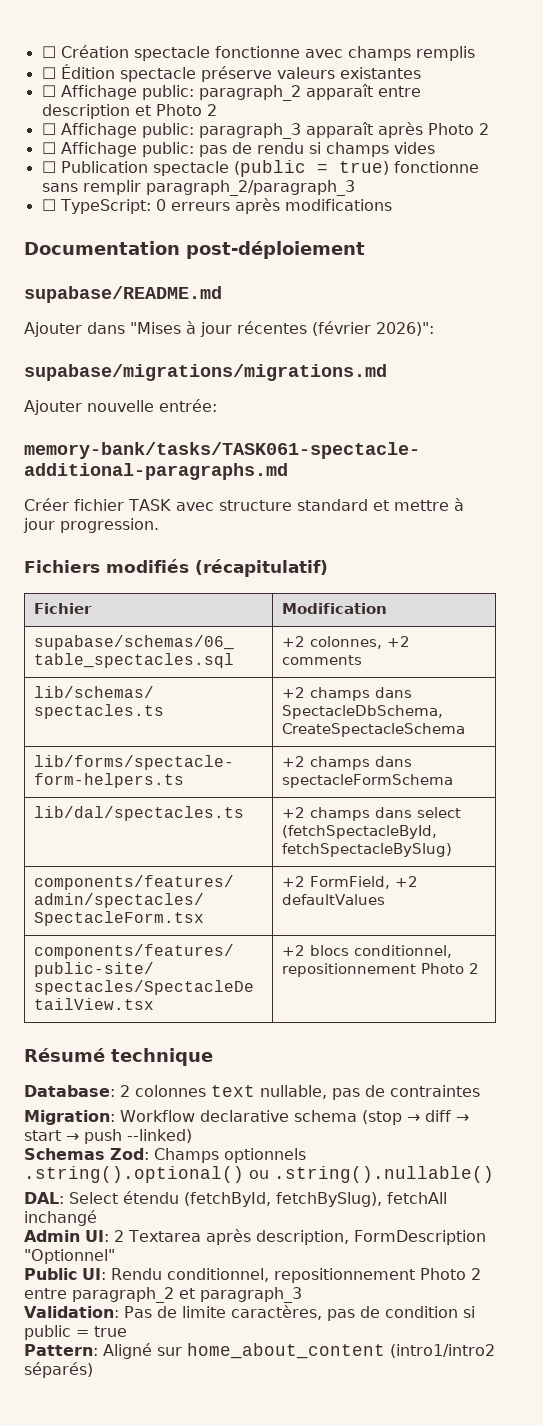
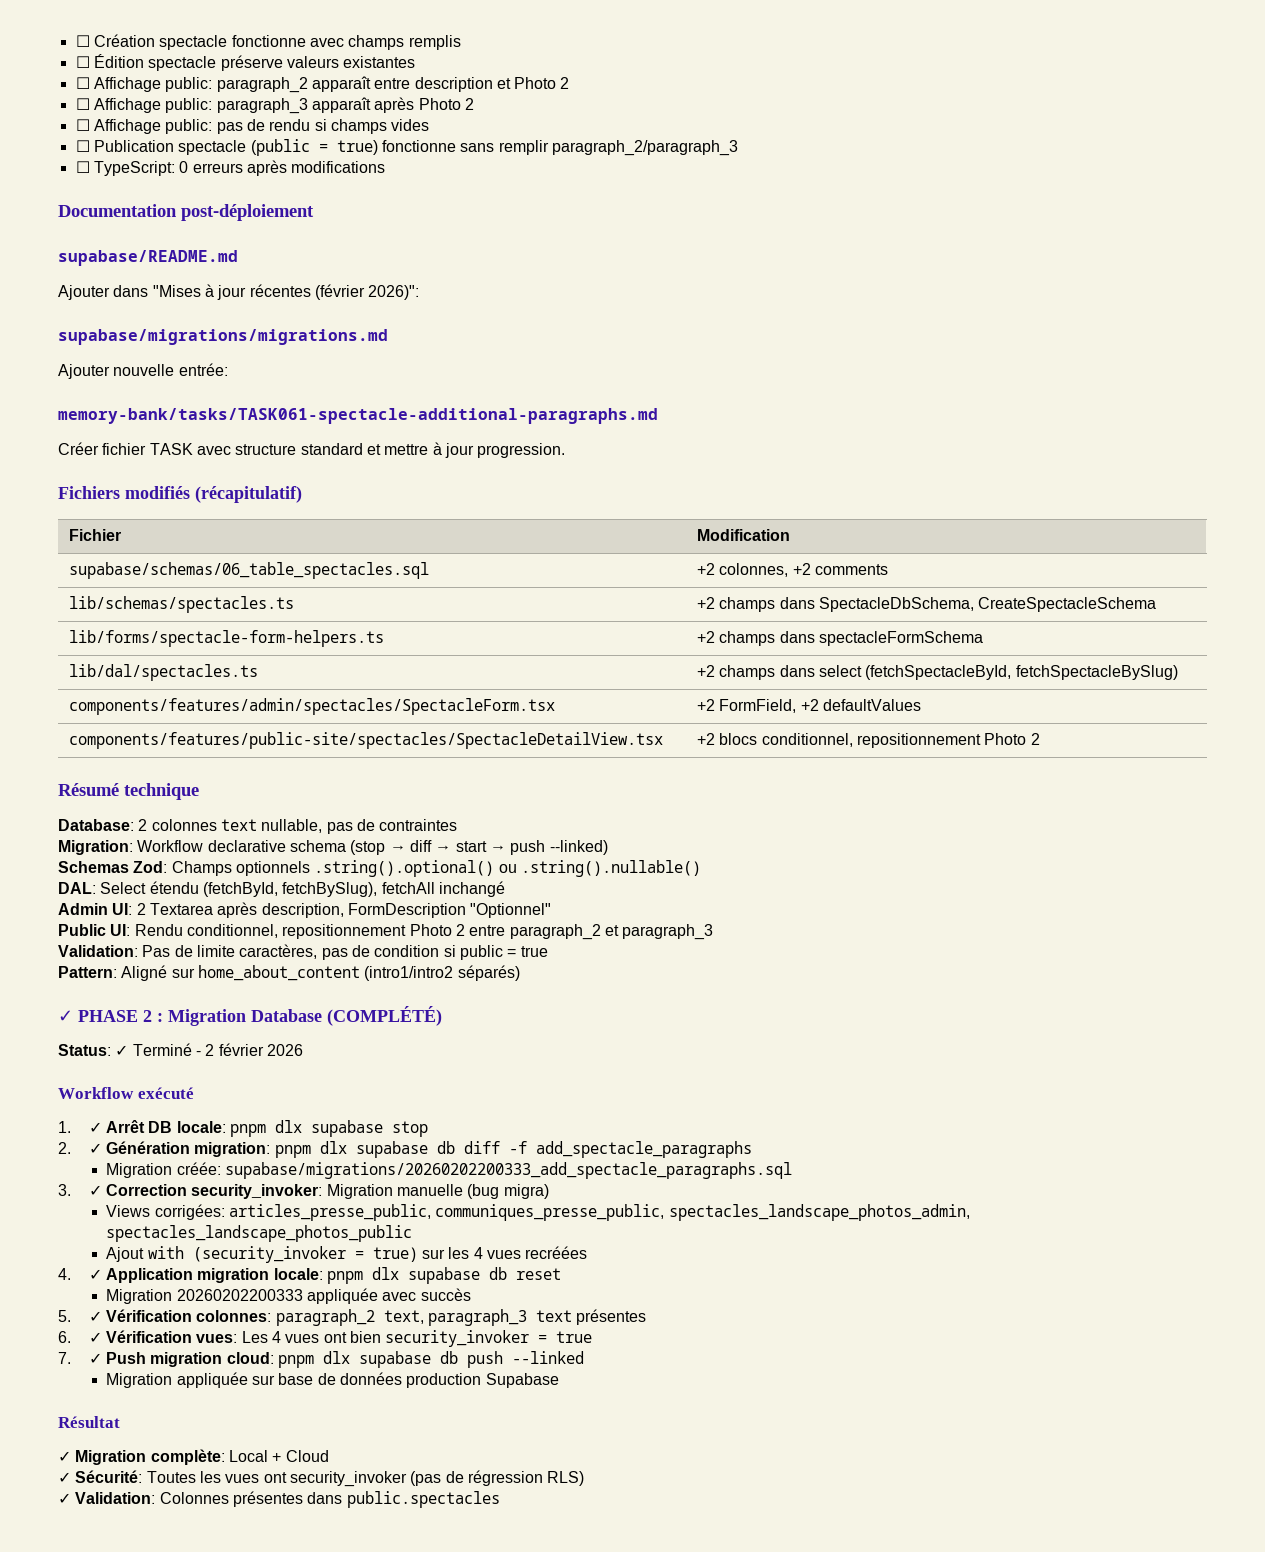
(93, 1370) none -> [58,1006,442,1026] [58,1043,303,1056] [58,1087,194,1099] [58,1120,429,1137] [58,1141,752,1158] [106,1162,793,1179] [58,1184,549,1199] [106,1204,970,1221] [106,1225,413,1242] [106,1246,588,1263] [58,1267,562,1284] [106,1288,471,1304] [58,1309,647,1326] [58,1330,593,1347] [58,1351,585,1368] [106,1372,559,1388] [58,1416,120,1428] [58,1449,329,1465] [58,1470,585,1487] [58,1491,500,1508] // ✓ PHASE 2 : Migration Database (COMPLÉTÉ) // Status: ✓ Terminé - 2 février 2026 // Workflow exécuté // 1. ✓ Arrêt DB locale: pnpm dlx supabase stop // 2. ✓ Génération migration: pnpm dlx supabase db diff -f add_spectacle_paragraphs // Migration créée: supabase/migrations/20260202200333_add_spectacle_paragraphs.sql // 3. ✓ Correction security_invoker: Migration manuelle (bug migra) // Views corrigées: articles_presse_public, communiques_presse_public, spectacles_landscape_photos_admin, spectacles_landscape_photos_public // Ajout with (security_invoker = true) sur les 4 vues recréées // 4. ✓ Application migration locale: pnpm dlx supabase db reset // Migration 20260202200333 appliquée avec succès // 5. ✓ Vérification colonnes: paragraph_2 text, paragraph_3 text présentes // 6. ✓ Vérification vues: Les 4 vues ont bien security_invoker = true // 7. ✓ Push migration cloud: pnpm dlx supabase db push --linked // Migration appliquée sur base de données production Supabase // Résultat // ✓ Migration complète: Local + Cloud // ✓ Sécurité: Toutes les vues ont security_invoker (pas de régression RLS) // ✓ Validation: Colonnes présentes dans public.spectacles

